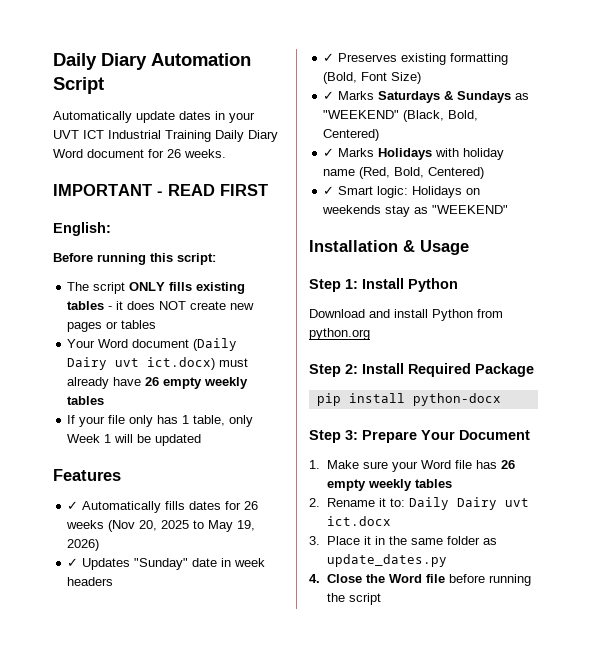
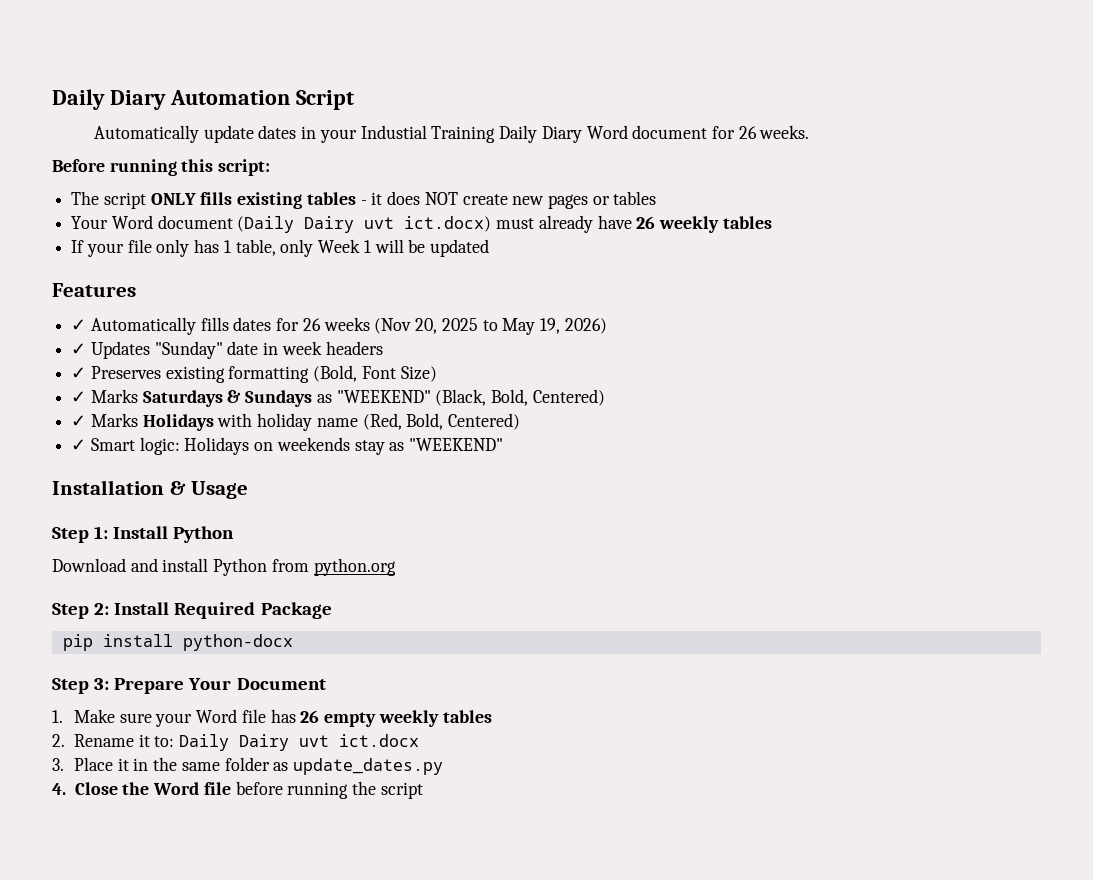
[53,130,161,139] UVT ICT Industrial -> [360,125,427,139] Industial
[53,184,268,196] [53,222,111,236] // IMPORTANT - READ FIRST // English: -> (810, 132) none
[163,377,203,389] empty -> (656, 222) none

